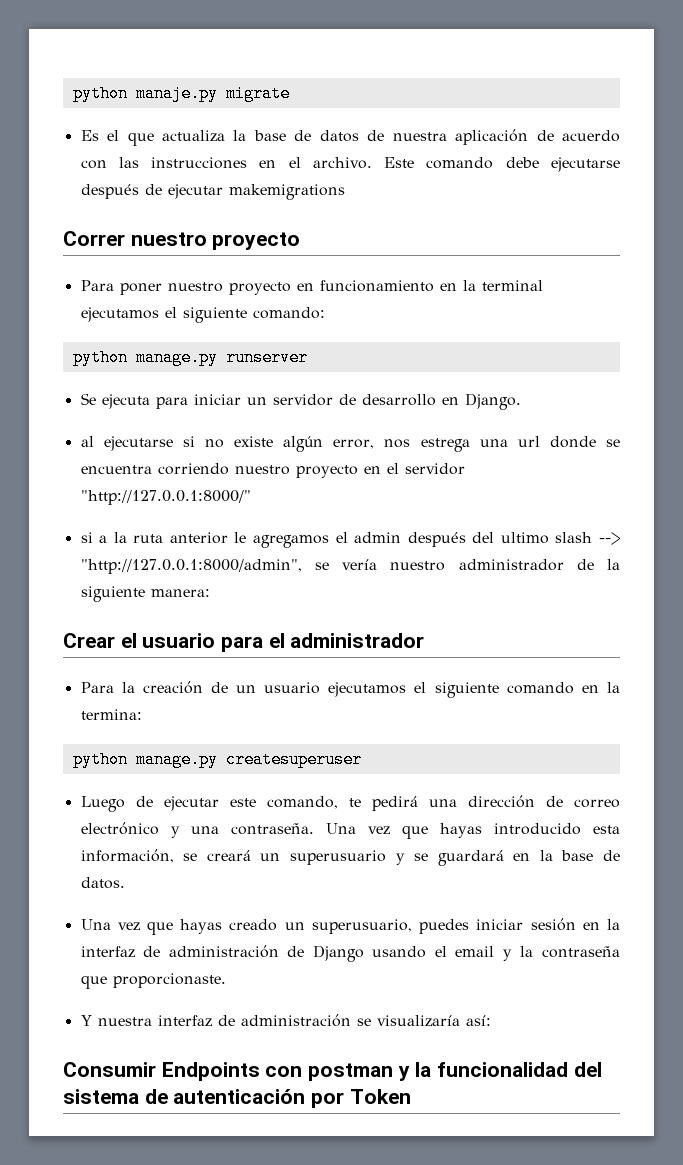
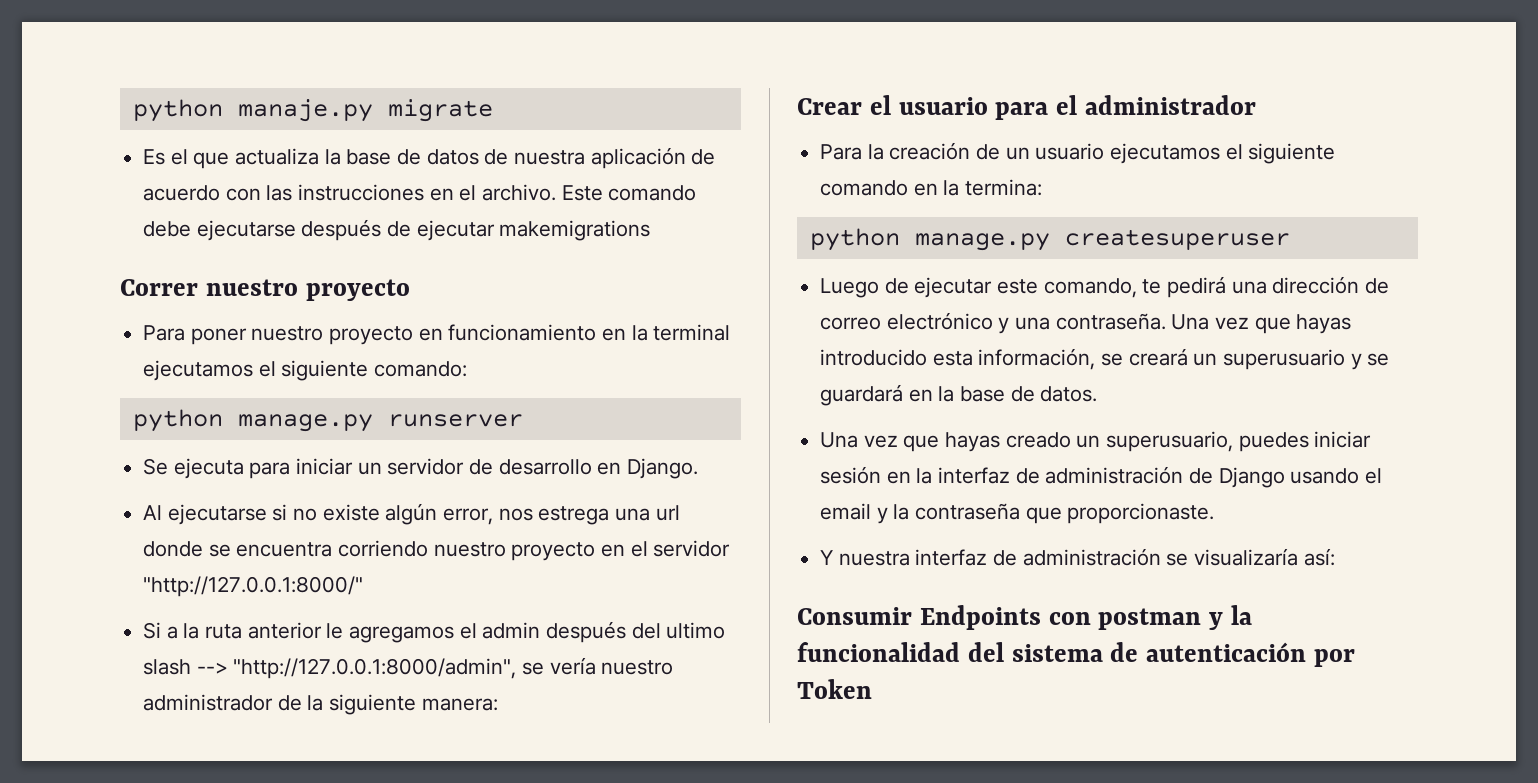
[80,436,94,447] al -> [143,505,163,520] Al
[80,532,93,543] si -> [143,622,162,639] Si

